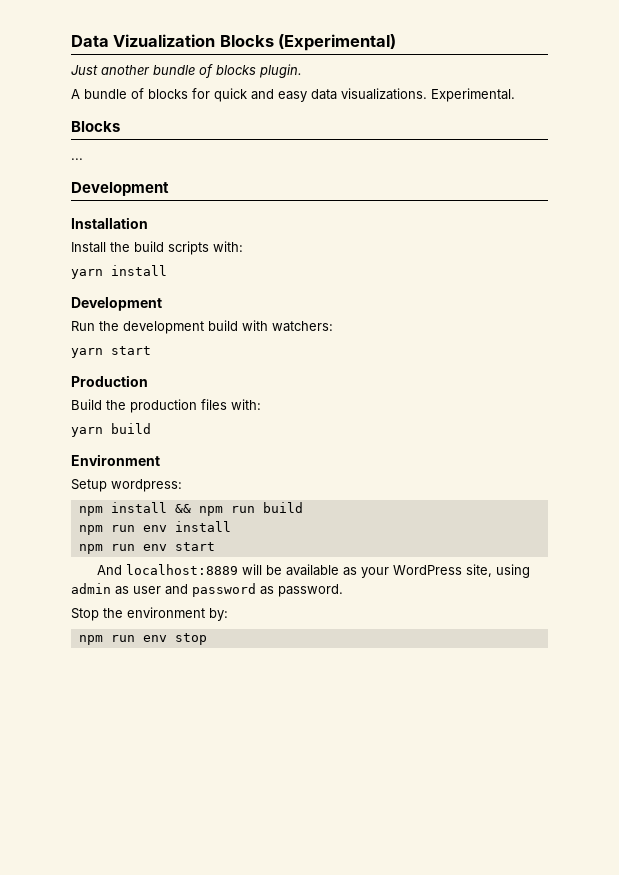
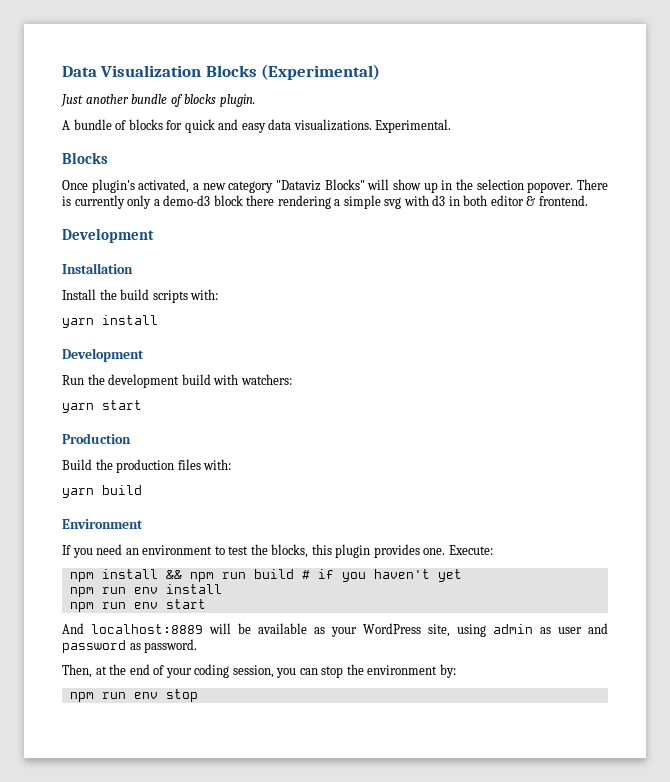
[113,34,216,47] Vizualization -> [100,65,202,77] Visualization
[71,158,83,160] ... -> [62,179,609,193] [62,195,588,209] Once plugin's activated, a new category "Dataviz Blocks" will show up in the selection popover. There is currently only a demo-d3 block there rendering a simple svg with d3 in both editor & frontend.
[71,479,182,492] Setup wordpress: -> [62,544,493,558] If you need an environment to test the blocks, this plugin provides one. Execute:
(303, 507) none -> [301,569,462,582] # if you haven't yet
[71,608,99,621] Stop -> [62,664,344,678] Then, at the end of your coding session, you can stop

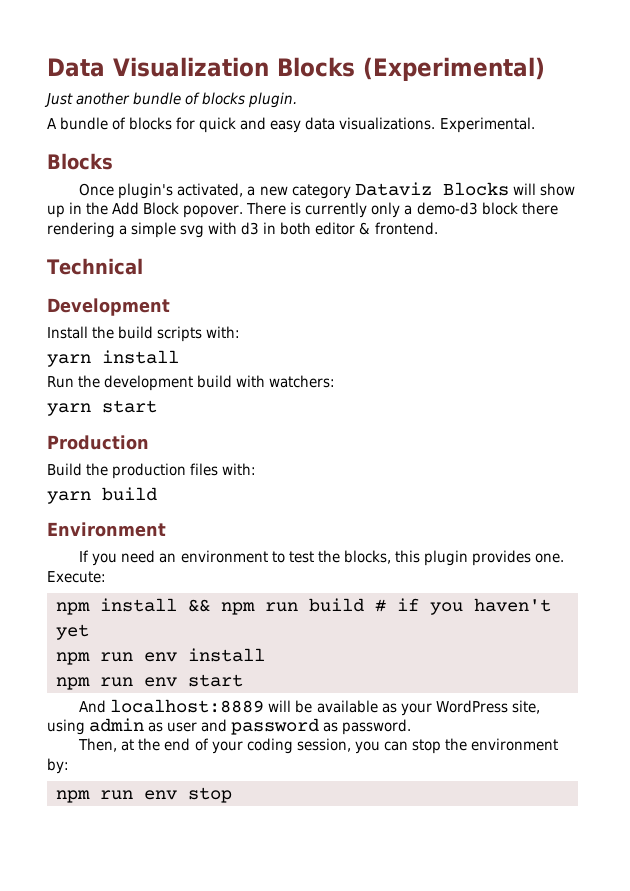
[276,179,365,191] "Dataviz Blocks" -> [354,182,509,196] Dataviz Blocks
[476,179,524,190] selection -> [112,202,180,215] Add Block
[62,228,154,243] [62,263,133,274] // Development // Installation -> [47,258,143,275] [47,298,170,316] // Technical // Development
[62,348,144,362] // Development -> (179, 357) none

